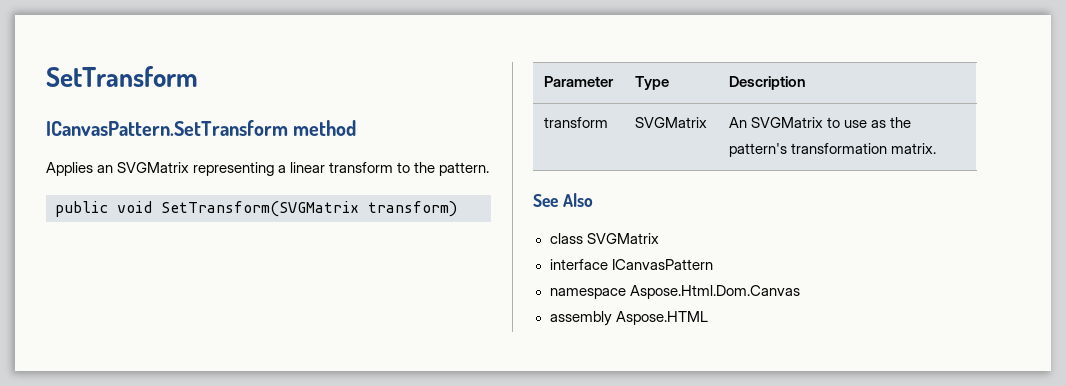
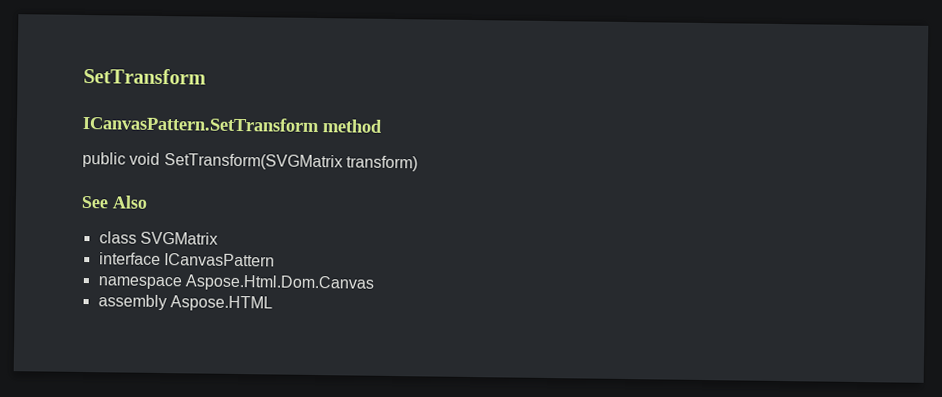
[46,162,490,176] [55,201,457,217] [543,76,614,87] [634,76,669,90] [728,76,806,90] [543,117,608,128] [634,117,707,128] [728,117,911,128] [728,143,936,157] Applies an SVGMatrix representing a linear transform to the pattern. // public void SetTransform(SVGMatrix transform) // Parameter | Type | Description // transform | SVGMatrix | An SVGMatrix to use as the pattern's transformation matrix. -> [82,151,418,172] public void SetTransform(SVGMatrix transform)

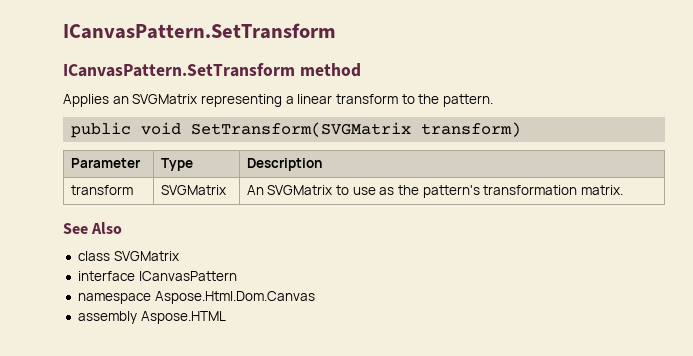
[83,67,206,85] SetTransform -> [63,23,336,39] ICanvasPattern.SetTransform
[82,151,418,172] public void SetTransform(SVGMatrix transform) -> [63,94,493,107] [71,122,522,138] [70,158,141,168] [160,158,193,171] [246,158,322,171] [70,185,133,195] [160,185,226,195] [246,185,623,198] Applies an SVGMatrix representing a linear transform to the pattern. // public void SetTransform(SVGMatrix transform) // Parameter | Type | Description // transform | SVGMatrix | An SVGMatrix to use as the pattern's transformation matrix.

